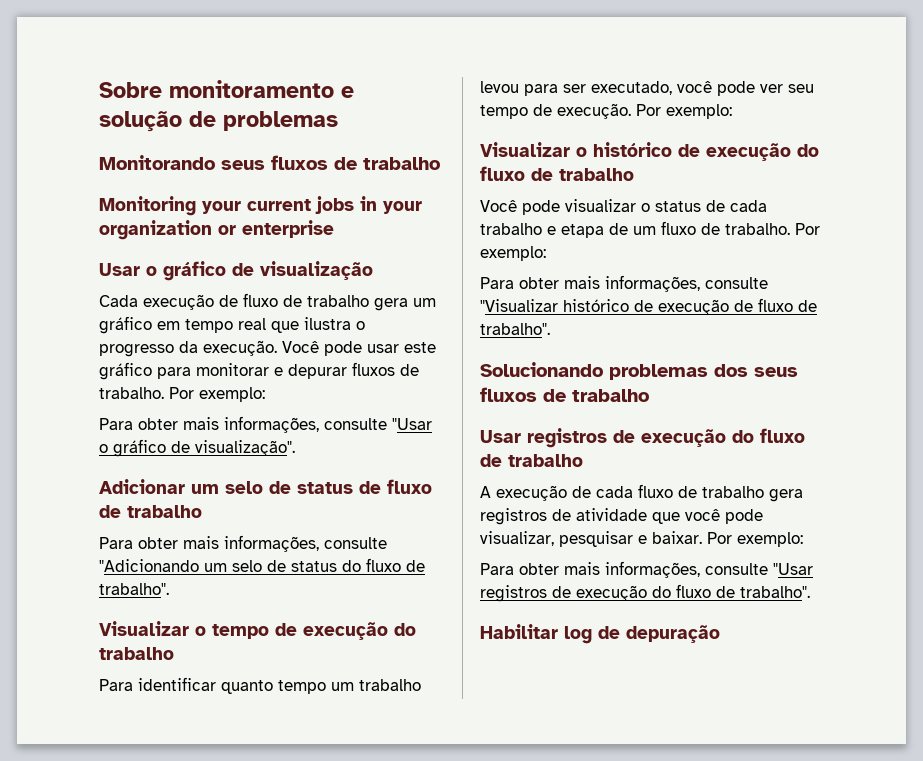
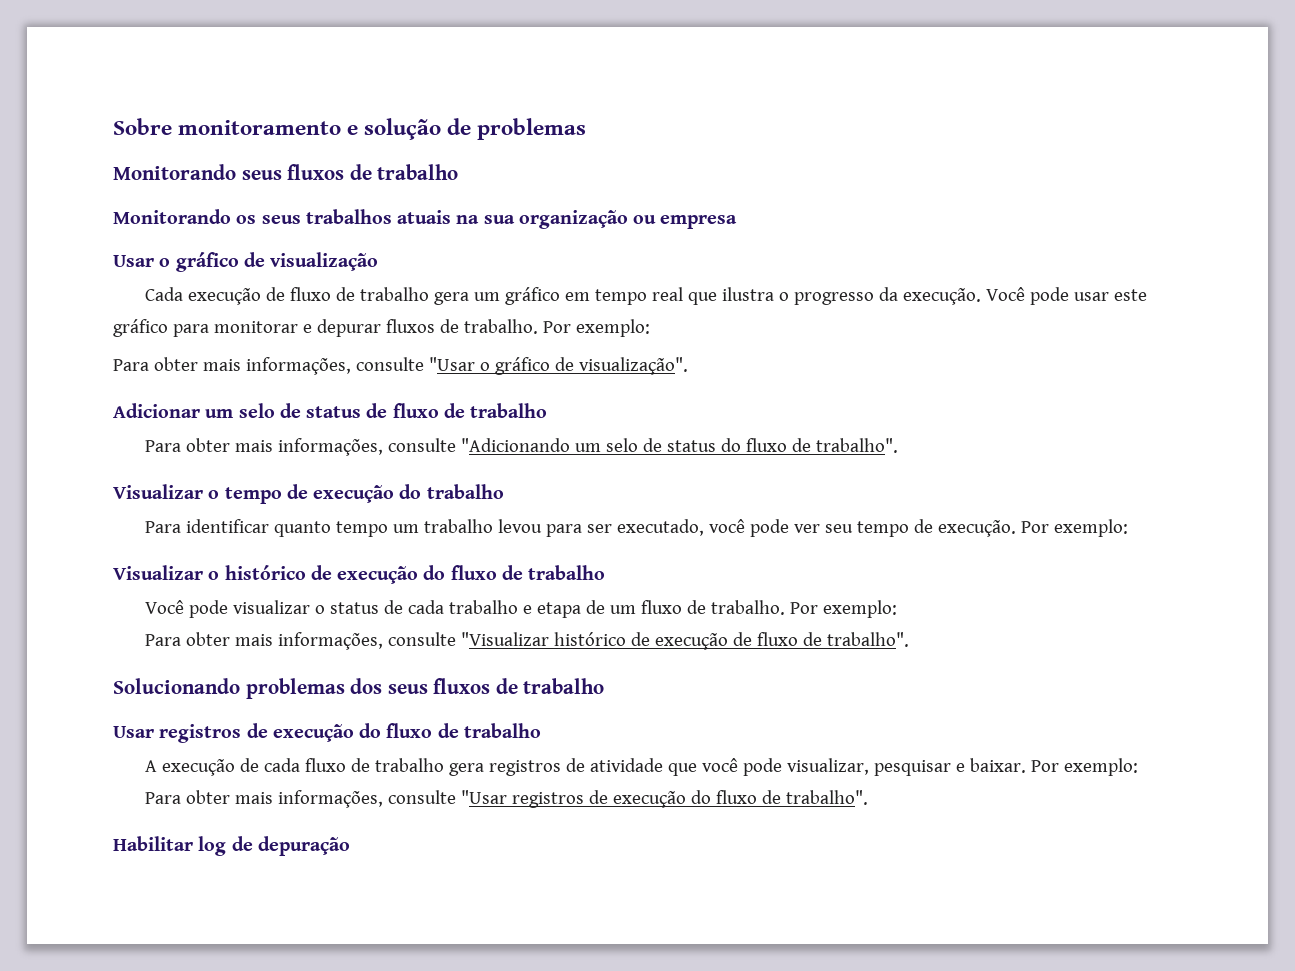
[99,196,422,216] [99,220,334,240] Monitoring your current jobs in your organization or enterprise -> [113,209,738,229] Monitorando os seus trabalhos atuais na sua organização ou empresa

